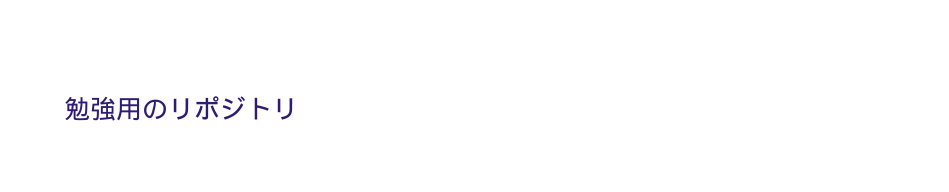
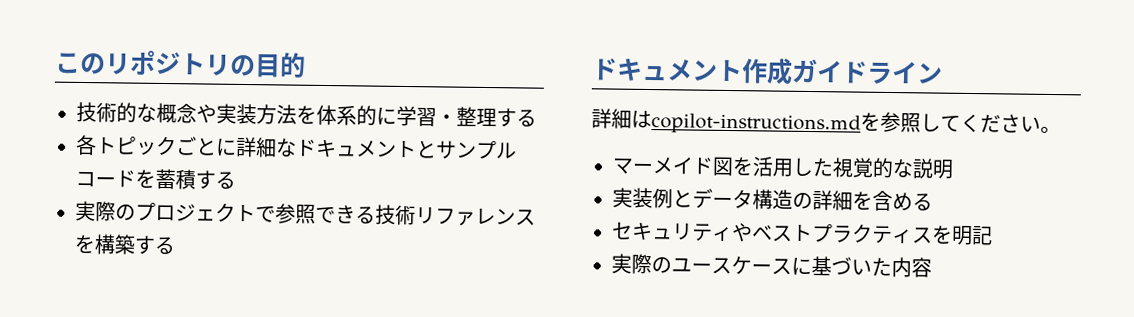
[64,96,142,121] 勉強用 -> [55,52,81,74] こ
(298, 109) none -> [229,52,306,78] [76,101,537,128] [76,134,517,160] [75,168,236,190] [75,200,536,226] [74,234,175,255] [591,58,943,85] [591,108,1061,135] [612,156,954,179] [612,187,933,212] [611,221,993,246] [611,253,932,278] の目的 // 技術的な概念や実装方法を体系的に学習・整理する // 各トピックごとに詳細なドキュメントとサンプルコードを蓄積する // 実際のプロジェクトで参照できる技術リファレンスを構築する // ドキュメント作成ガイドライン // 詳細はcopilot-instructions.mdを参照してください。 // マーメイド図を活用した視覚的な説明 // 実装例とデータ構造の詳細を含める // セキュリティやベストプラクティスを明記 // 実際のユースケースに基づいた内容

